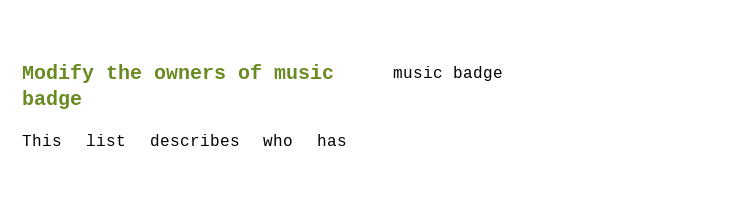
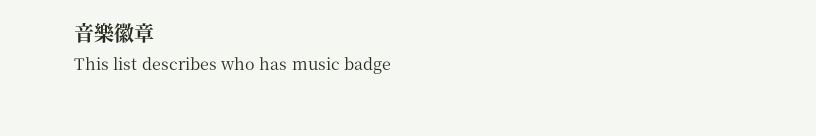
[22,64,334,83] [22,90,82,109] Modify the owners of music badge -> [74,22,154,43] 音樂徽章

